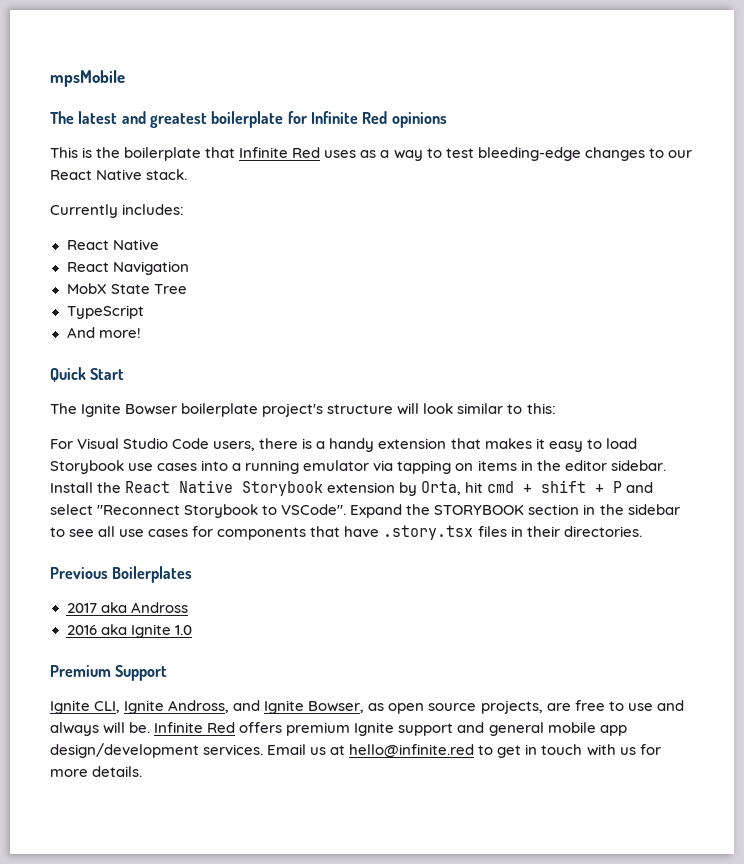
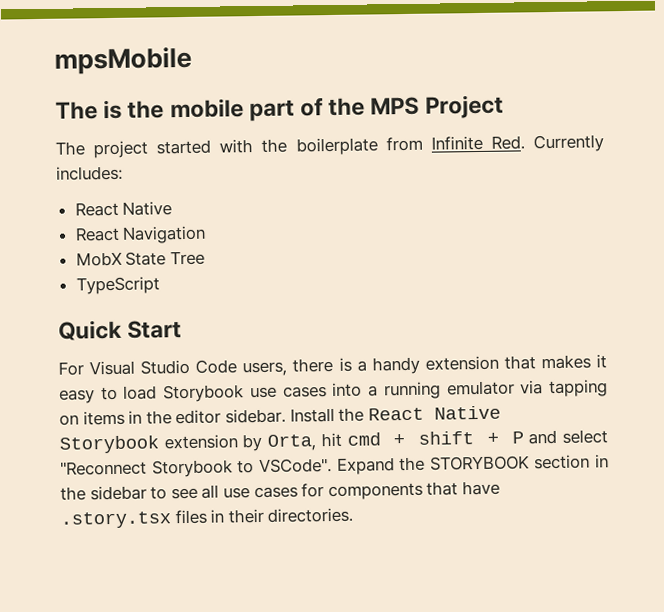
[78,111,447,128] [50,147,692,161] [50,169,188,180] latest and greatest boilerplate for Infinite Red opinions // This is the boilerplate that Infinite Red uses as a way to test bleeding-edge changes to our React Native stack. // -> [103,94,504,122] [55,135,525,159] is the mobile part of the MPS Project // The project started with the boilerplate from Infinite Red.
[66,327,141,338] // And more! -> (160, 285) none
[50,403,556,417] // The Ignite Bowser boilerplate project's structure will look similar to this: -> (183, 329) none
[50,566,193,583] [66,602,188,613] [66,624,192,638] [50,665,168,681] [50,700,684,714] [50,722,627,736] [50,743,661,758] [50,766,143,777] // Previous Boilerplates // 2017 aka Andross // 2016 aka Ignite 1.0 // Premium Support // Ignite CLI, Ignite Andross, and Ignite Bowser, as open source projects, are free to use and always will be. Infinite Red offers premium Ignite support and general mobile app design/development services. Email us at hello@infinite.red to get in touch with us for more details. -> (354, 515) none

